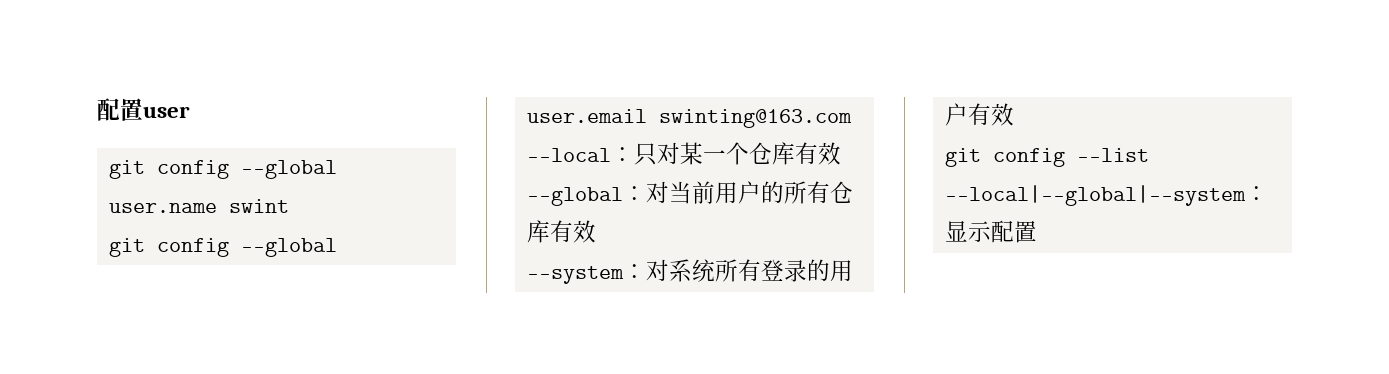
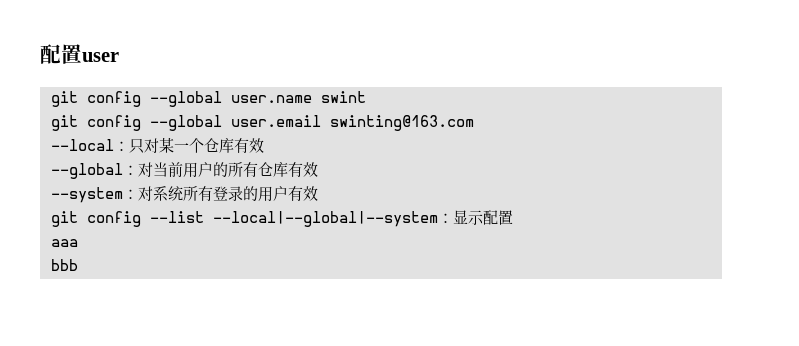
(1037, 231) none -> [50,239,78,247] [50,259,78,271] // aaa // bbb

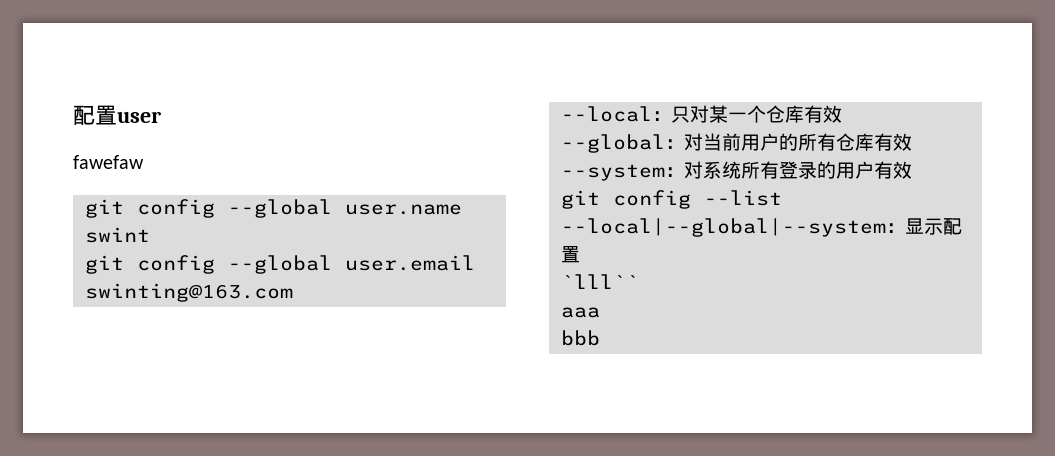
(119, 57) none -> [73,155,144,169] // fawefaw
(513, 217) none -> [561,274,639,289] // `lll``

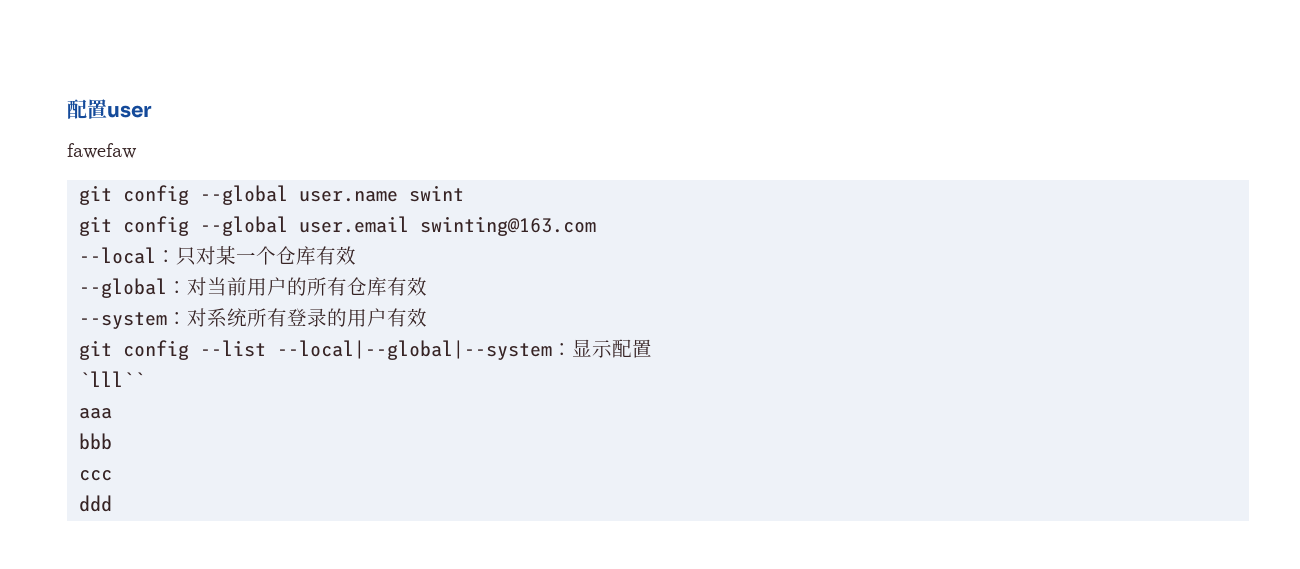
(600, 338) none -> [79,470,112,481] [79,495,112,512] // ccc // ddd

